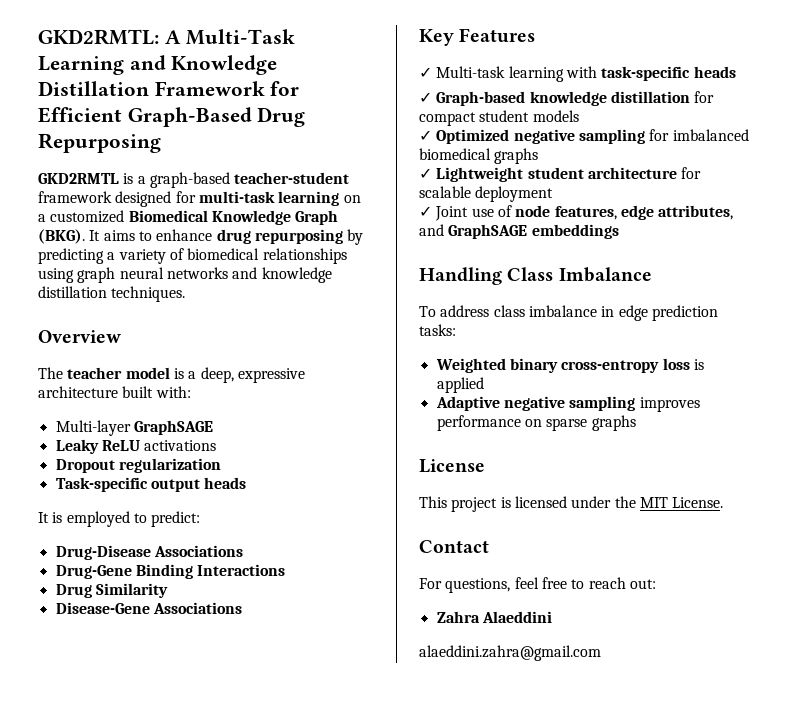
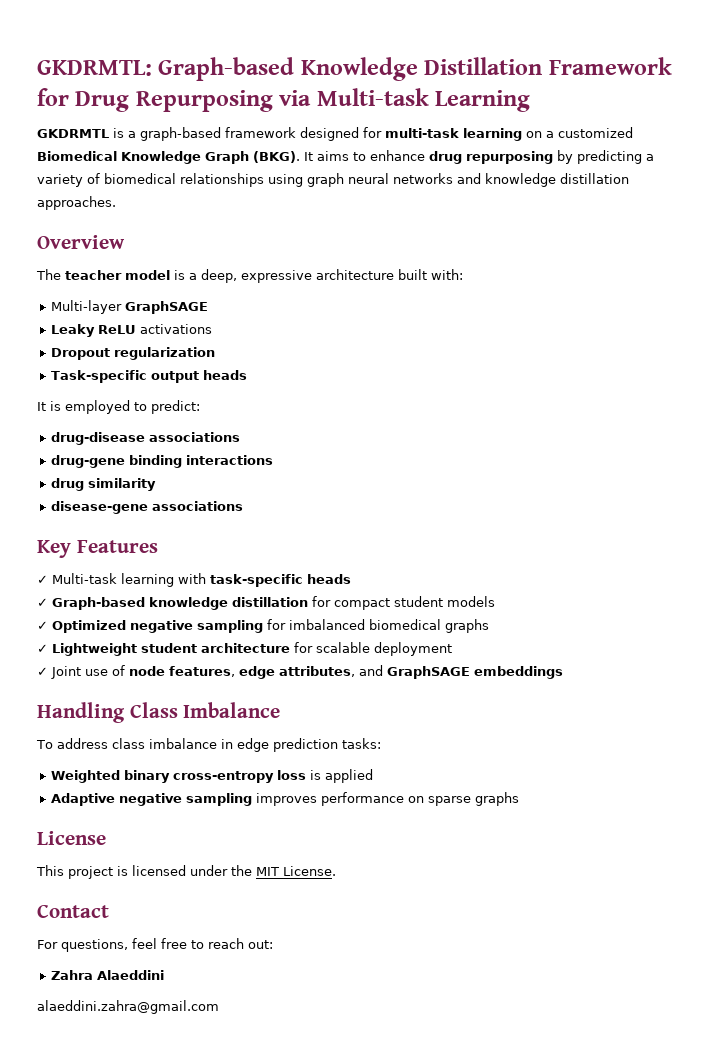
[38,29,296,45] [38,55,166,75] GKD2RMTL: A Multi-Task Learning and -> [37,57,295,81] GKDRMTL: Graph-based
[38,107,252,127] Efficient Graph-Based -> (69, 97) none
[38,173,119,184] // GKD2RMTL -> [279,88,531,112] [37,129,109,138] via Multi-task Learning // GKDRMTL
[234,172,350,184] teacher-student -> (221, 134) none
[111,286,186,302] techniques. -> [37,196,116,210] approaches.
[55,545,243,560] [55,564,286,579] [55,583,168,598] [55,602,242,614] Drug-Disease Associations // Drug-Gene Binding Interactions // Drug Similarity // Disease-Gene Associations -> [51,432,241,445] [51,455,274,468] [51,478,157,491] [51,501,244,514] drug-disease associations // drug-gene binding interactions // drug similarity // disease-gene associations

